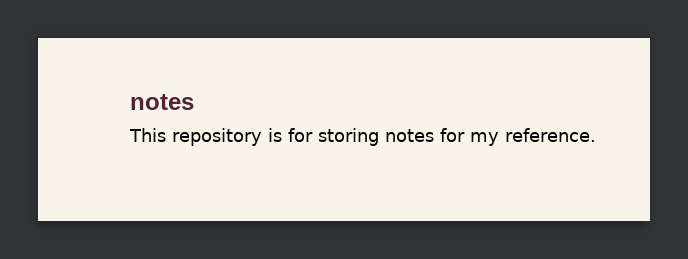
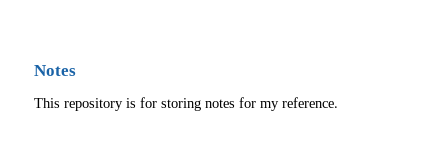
[130,94,194,110] notes -> [34,65,76,76] Notes

